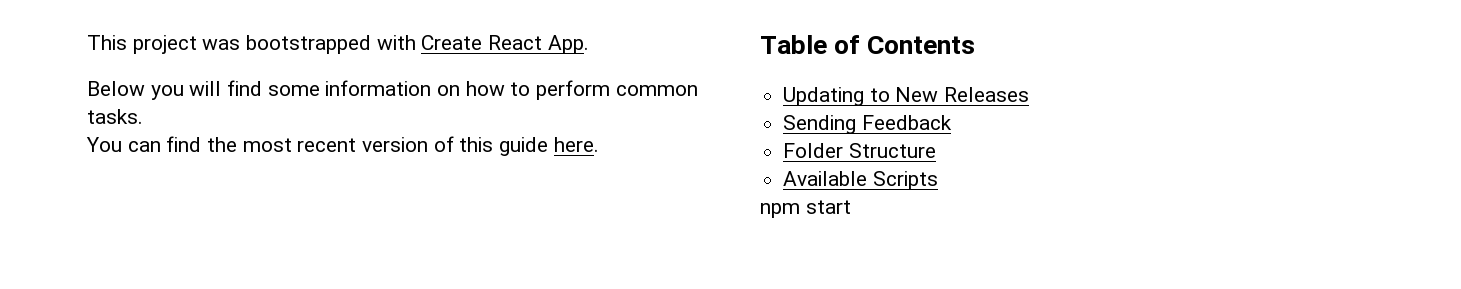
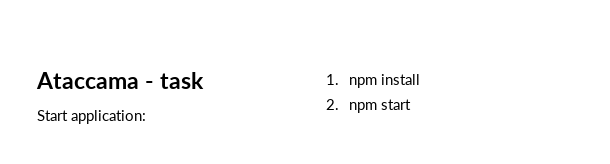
[87,35,589,54] [87,80,698,100] [87,109,143,124] [86,136,599,156] [760,35,976,54] [783,87,1030,106] [783,115,952,134] [783,143,936,158] [783,171,938,190] This project was bootstrapped with Create React App. // Below you will find some information on how to perform common tasks. // You can find the most recent version of this guide here. // Table of Contents // Updating to New Releases // Sending Feedback // Folder Structure // Available Scripts // -> [36,72,205,89] [37,110,146,124] [326,74,421,88] [326,99,339,110] Ataccama - task // Start application: // 1. npm install // 2.

